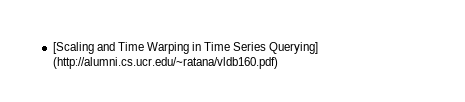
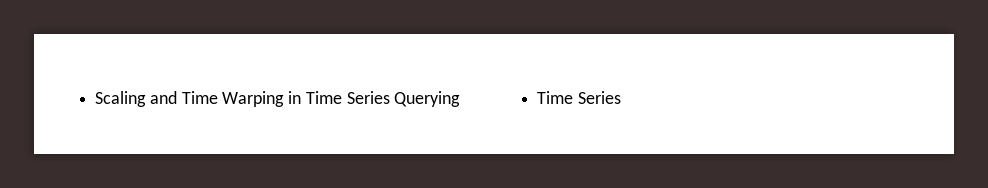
[52,42,94,54] [Scaling -> [95,91,147,107] Scaling
[269,42,319,54] [52,57,278,69] Querying] (http://alumni.cs.ucr.edu/~ratana/vldb160.pdf) -> [394,91,461,107] [537,91,621,104] Querying // Time Series

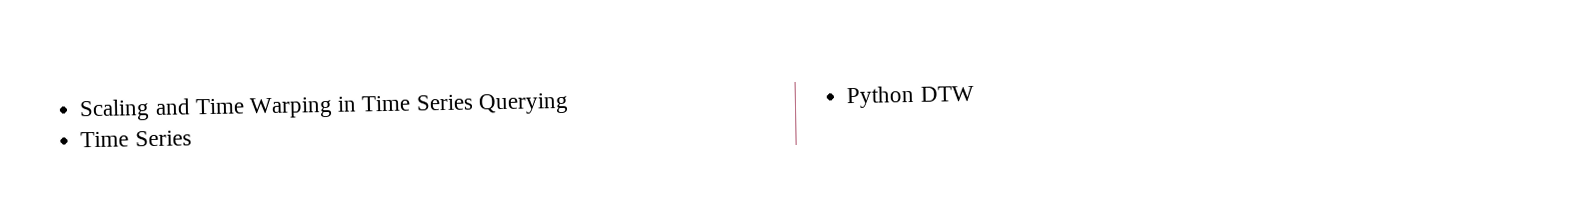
(621, 97) none -> [846,85,974,109] // Python DTW

